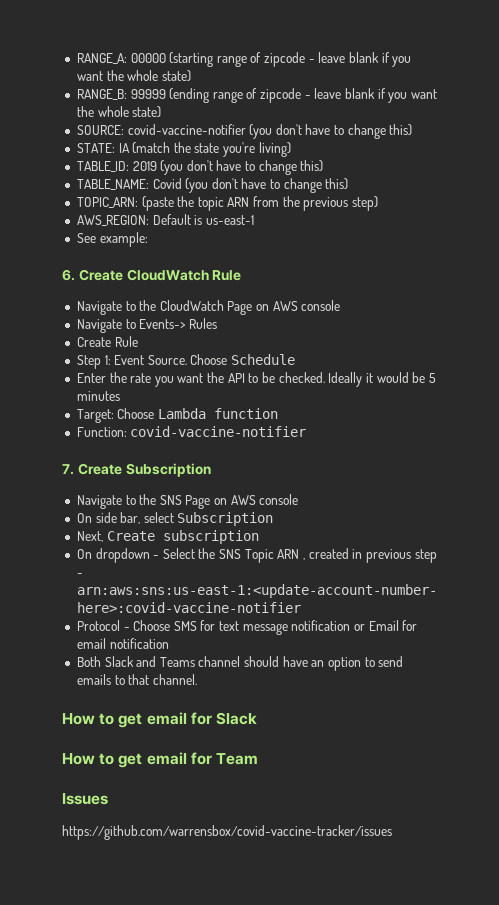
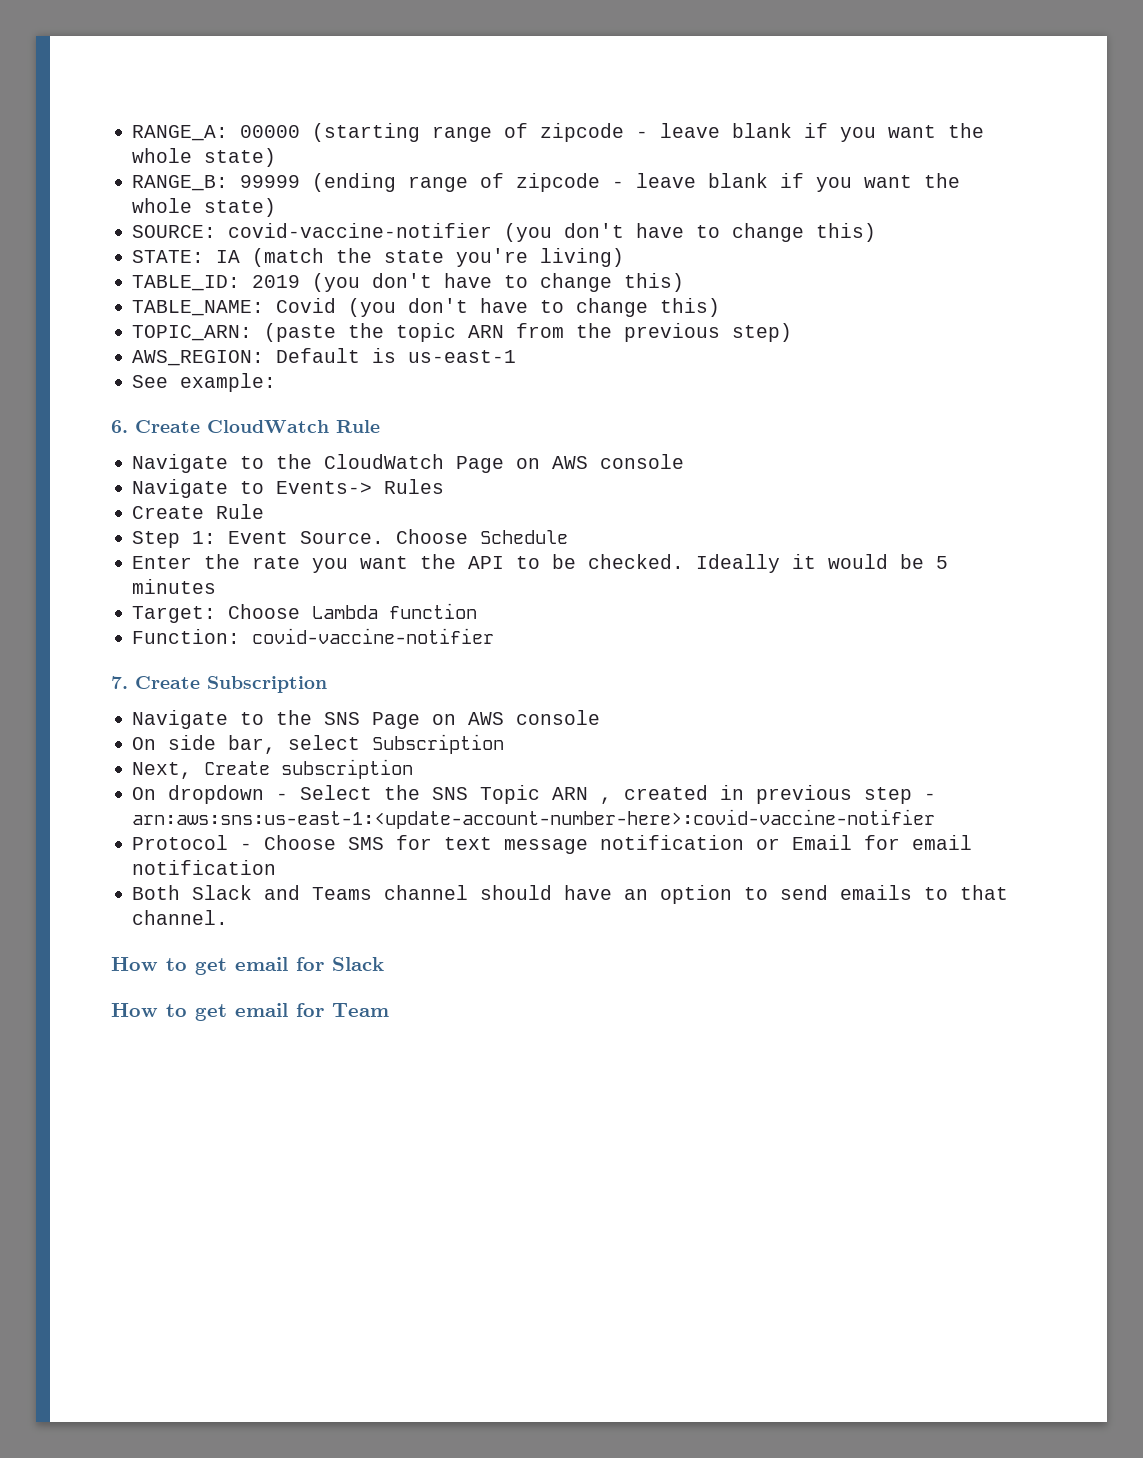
[62,793,108,805] [62,825,392,840] // Issues // https://github.com/warrensbox/covid-vaccine-tracker/issues -> (389, 1010) none

